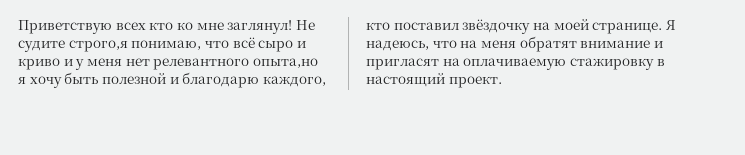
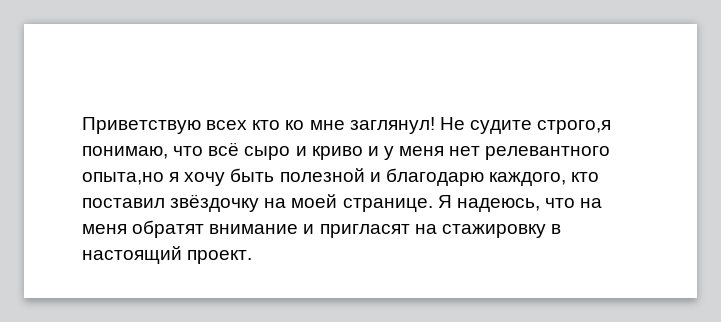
[463,58,567,70] оплачиваемую -> (437, 229) none

